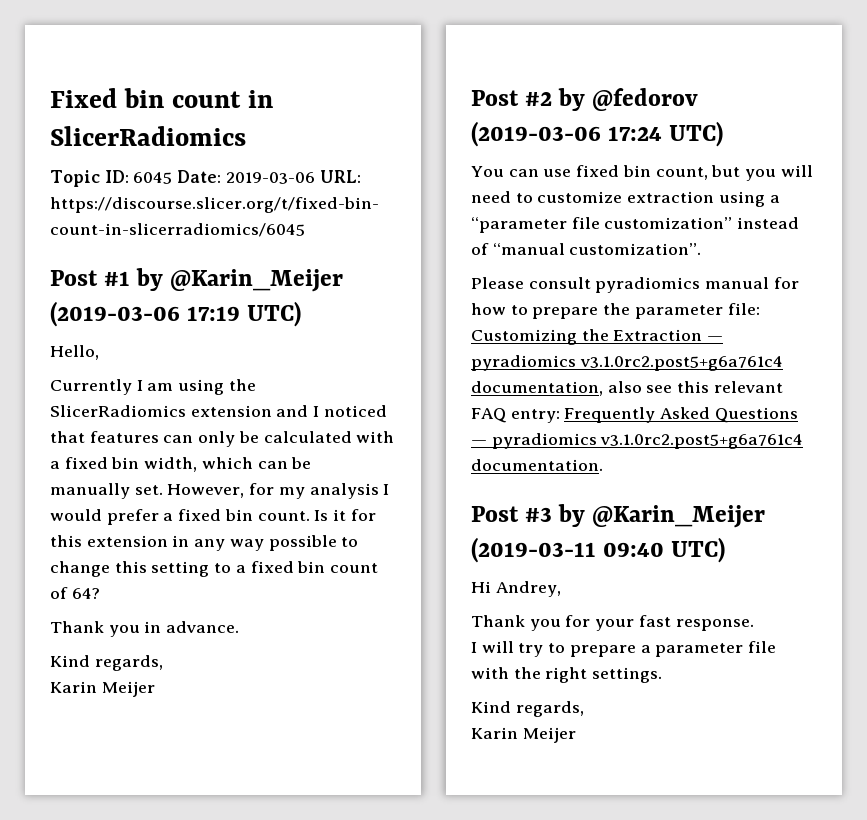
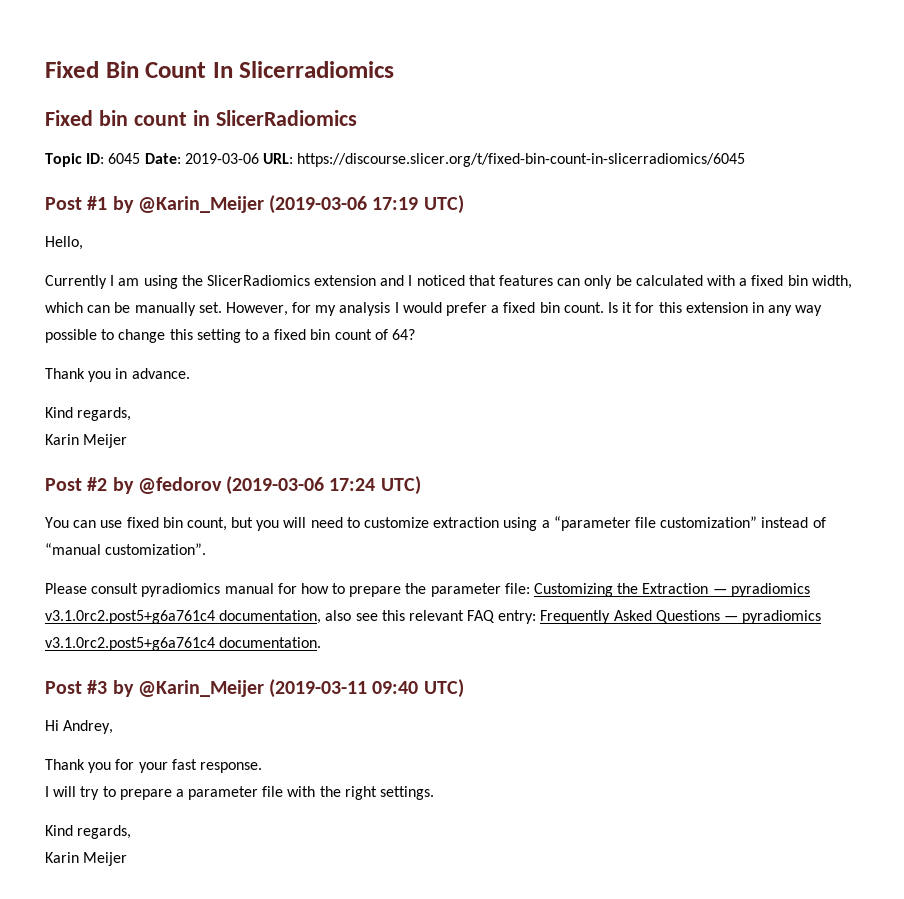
[50,88,117,108] Fixed -> [45,61,395,78] [45,110,93,126] Fixed Bin Count In Slicerradiomics // Fixed

